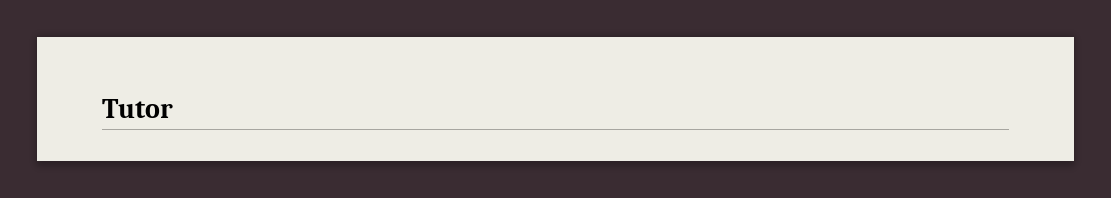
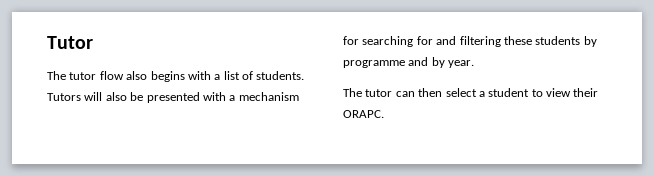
(173, 108) none -> [47,71,305,82] [47,92,299,103] [343,36,597,47] [343,57,475,68] [343,88,599,97] [343,110,384,118] // The tutor flow also begins with a list of students. Tutors will also be presented with a mechanism for searching for and filtering these students by programme and by year. // The tutor can then select a student to view their ORAPC.

